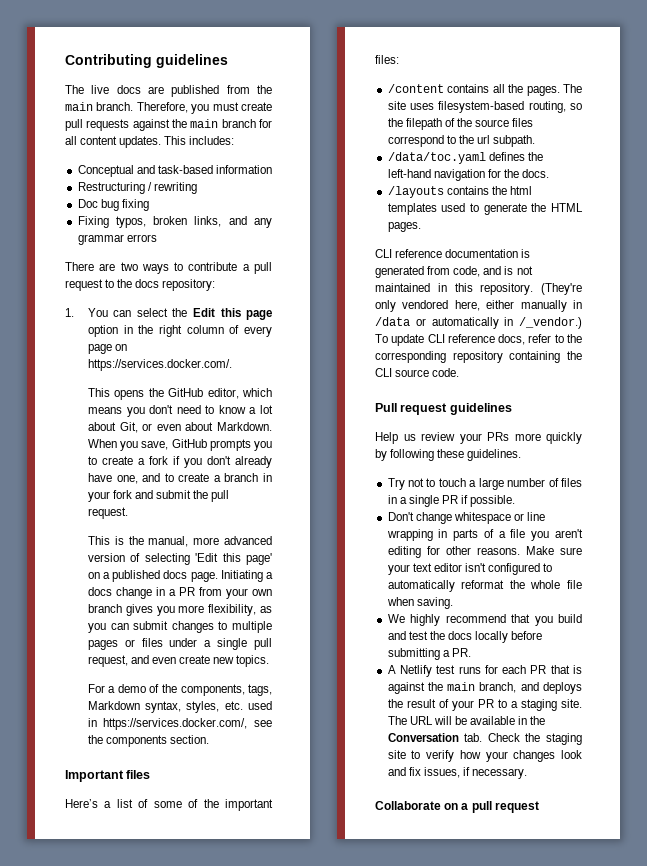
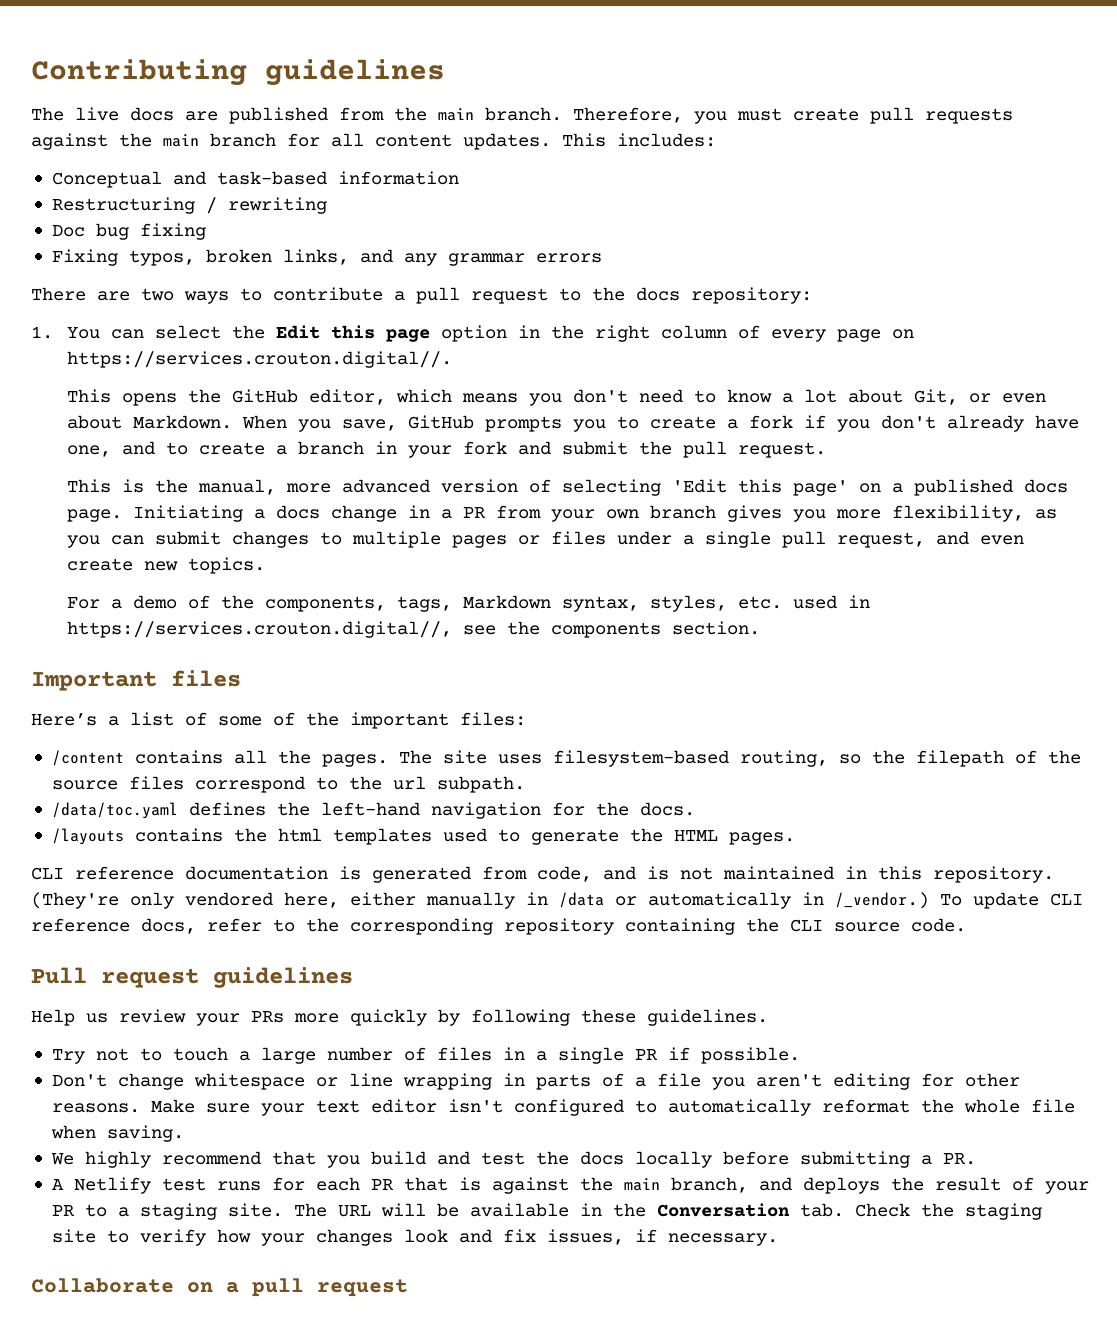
[87,359,232,371] https://services.docker.com/. -> [66,351,452,368] https://services.crouton.digital//.
[103,718,248,730] https://services.docker.com/, -> [66,621,452,638] https://services.crouton.digital//,

